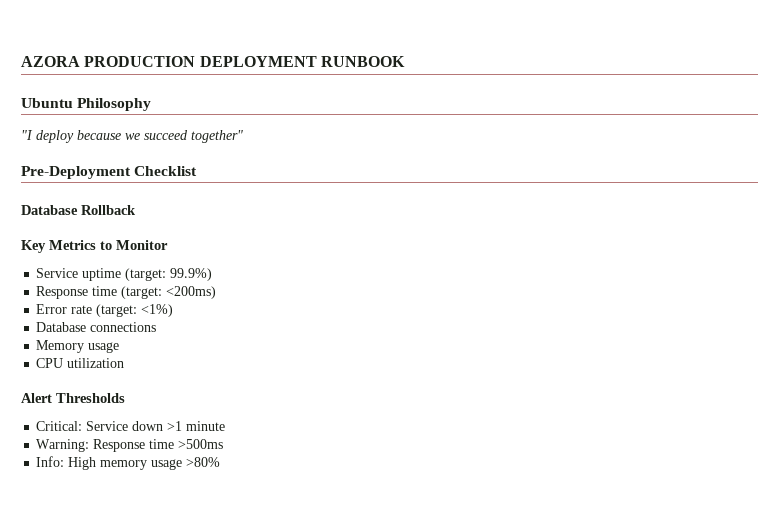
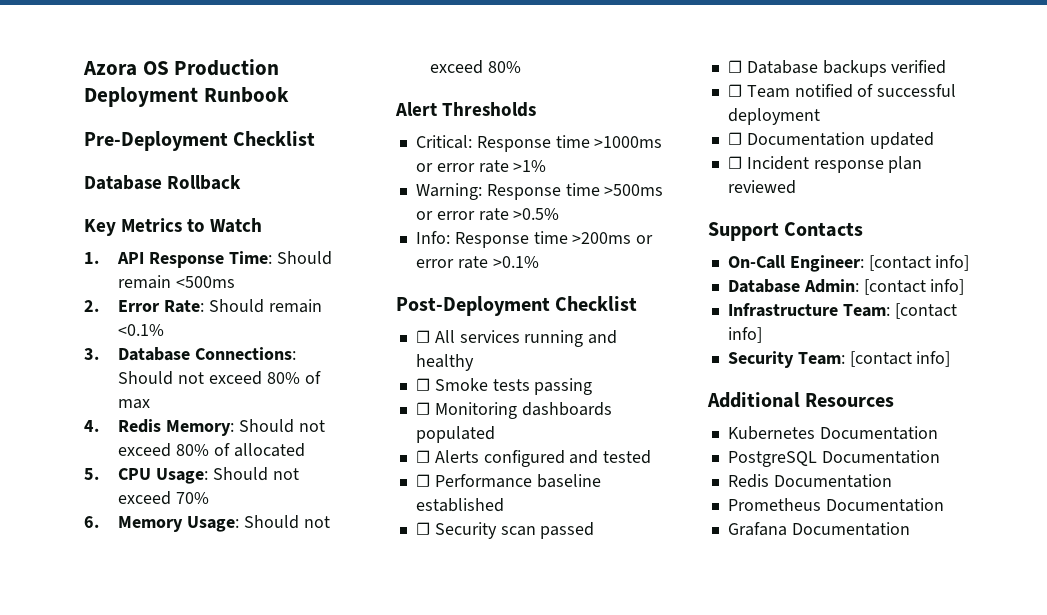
[21,56,405,67] [21,98,152,111] [21,130,243,143] AZORA PRODUCTION DEPLOYMENT RUNBOOK // Ubuntu Philosophy // "I deploy because we succeed together" -> [83,59,280,76] [84,87,289,107] Azora OS Production Deployment Runbook
[116,240,168,250] [36,268,213,281] [36,286,217,299] [36,304,174,317] [36,322,157,332] [36,340,120,353] [36,358,125,368] [21,393,125,403] [36,421,226,431] [36,439,224,452] [36,456,221,470] Monitor // Service uptime (target: 99.9%) // Response time (target: <200ms) // Error rate (target: <1%) // Database connections // Memory usage // CPU utilization // Alert Thresholds // Critical: Service down >1 minute // Warning: Response time >500ms // Info: High memory usage >80% -> [210,218,263,233] [84,251,333,268] [118,275,236,289] [84,299,323,313] [118,324,165,336] [84,347,297,361] [118,371,321,385] [118,399,151,409] [84,419,326,436] [118,443,306,457] [84,467,300,484] [118,491,210,505] [84,515,331,532] [430,60,522,74] [395,102,537,117] [415,135,663,152] [415,160,547,173] [415,183,664,200] [415,208,560,221] [415,231,654,248] [415,256,539,269] [396,296,638,316] [415,330,618,347] [415,354,474,371] [415,378,593,395] [415,402,612,419] [415,426,495,443] [415,450,652,467] [415,474,601,488] [415,498,504,512] [415,522,595,539] [727,60,947,77] [727,84,957,98] [727,108,820,125] [727,132,934,149] [727,156,923,173] [727,180,796,194] [708,222,864,241] [727,255,970,272] [727,279,965,295] [727,303,957,319] [727,327,762,343] [727,351,951,368] [707,392,895,408] [727,426,938,440] [727,450,940,467] [727,474,892,488] [727,498,944,512] [727,522,910,536] Watch // 1. API Response Time: Should remain <500ms // 2. Error Rate: Should remain <0.1% // 3. Database Connections: Should not exceed 80% of max // 4. Redis Memory: Should not exceed 80% of allocated // 5. CPU Usage: Should not exceed 70% // 6. Memory Usage: Should not exceed 80% // Alert Thresholds // Critical: Response time >1000ms or error rate >1% // Warning: Response time >500ms or error rate >0.5% // Info: Response time >200ms or error rate >0.1% // Post-Deployment Checklist // ☐ All services running and healthy // ☐ Smoke tests passing // ☐ Monitoring dashboards populated // ☐ Alerts configured and tested // ☐ Performance baseline established // ☐ Security scan passed // ☐ Database backups verified // ☐ Team notified of successful deployment // ☐ Documentation updated // ☐ Incident response plan reviewed // Support Contacts // On-Call Engineer: [contact info] // Database Admin: [contact info] // Infrastructure Team: [contact info] // Security Team: [contact info] // Additional Resources // Kubernetes Documentation // PostgreSQL Documentation // Redis Documentation // Prometheus Documentation // Grafana Documentation

